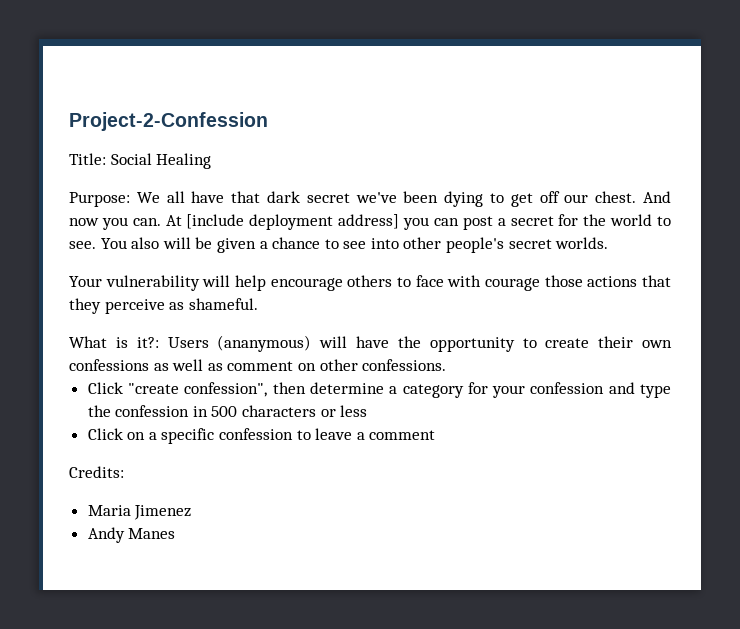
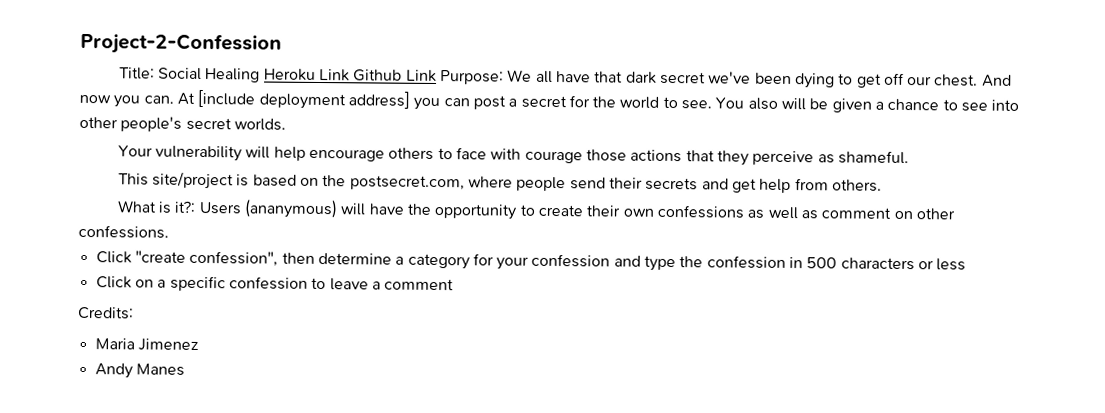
(212, 161) // -> [263,68,437,82] Heroku Link Github Link
(258, 304) none -> [117,171,882,194] // This site/project is based on the postsecret.com, where people send their secrets and get help from others.

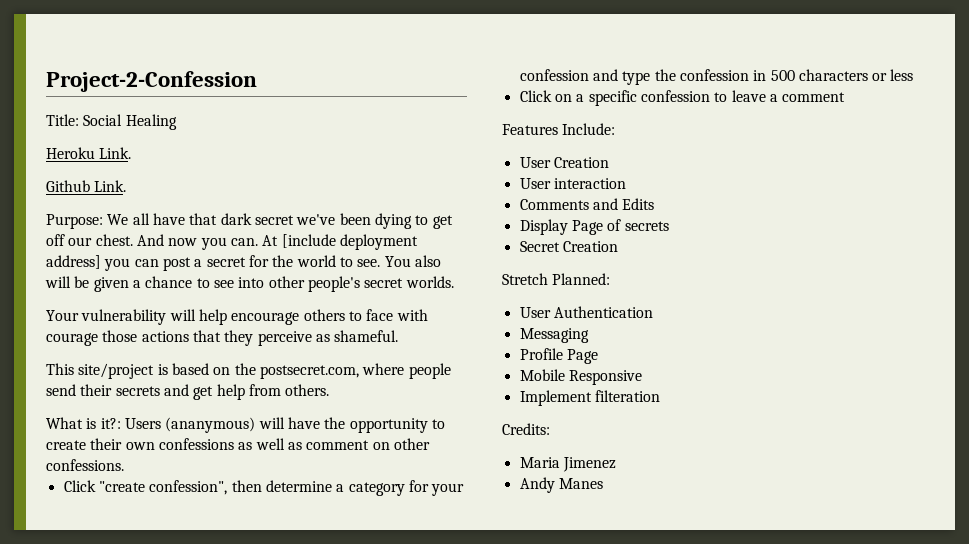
[263,68,437,82] Heroku Link Github Link -> [46,147,132,159] [46,180,127,192] // Heroku Link. // Github Link. //
(455, 284) none -> [502,123,616,135] [519,157,609,168] [519,178,626,189] [519,198,655,210] [519,219,669,235] [519,241,618,252] [502,273,611,285] [519,306,653,318] [519,328,589,343] [519,348,598,364] [519,369,642,385] [519,390,660,406] // Features Include: // User Creation // User interaction // Comments and Edits // Display Page of secrets // Secret Creation // Stretch Planned: // User Authentication // Messaging // Profile Page // Mobile Responsive // Implement filteration

